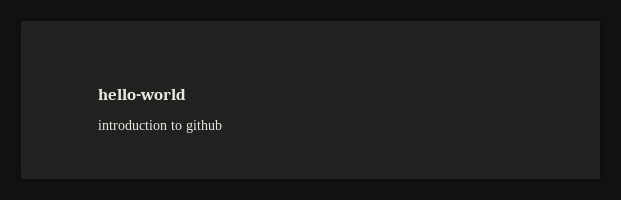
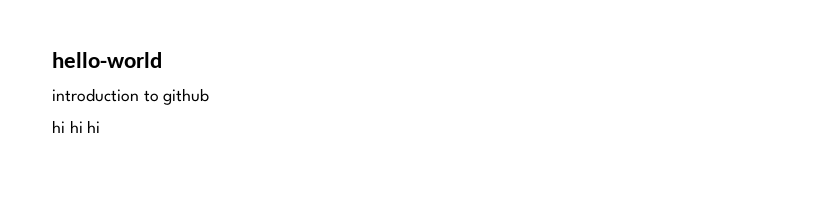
(222, 126) none -> [52,120,101,133] // hi hi hi

